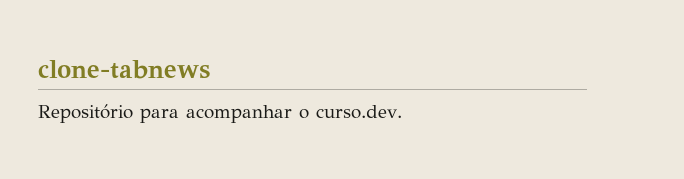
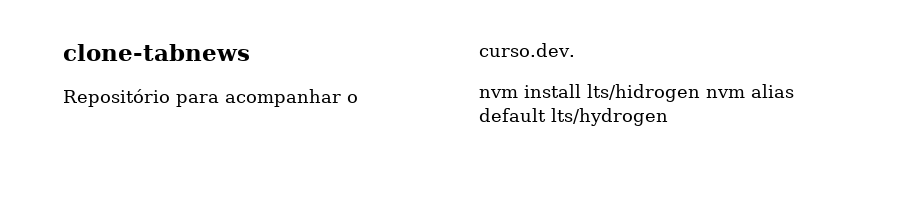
(402, 112) none -> [479,84,794,102] [479,108,668,126] // nvm install lts/hidrogen nvm alias default lts/hydrogen

